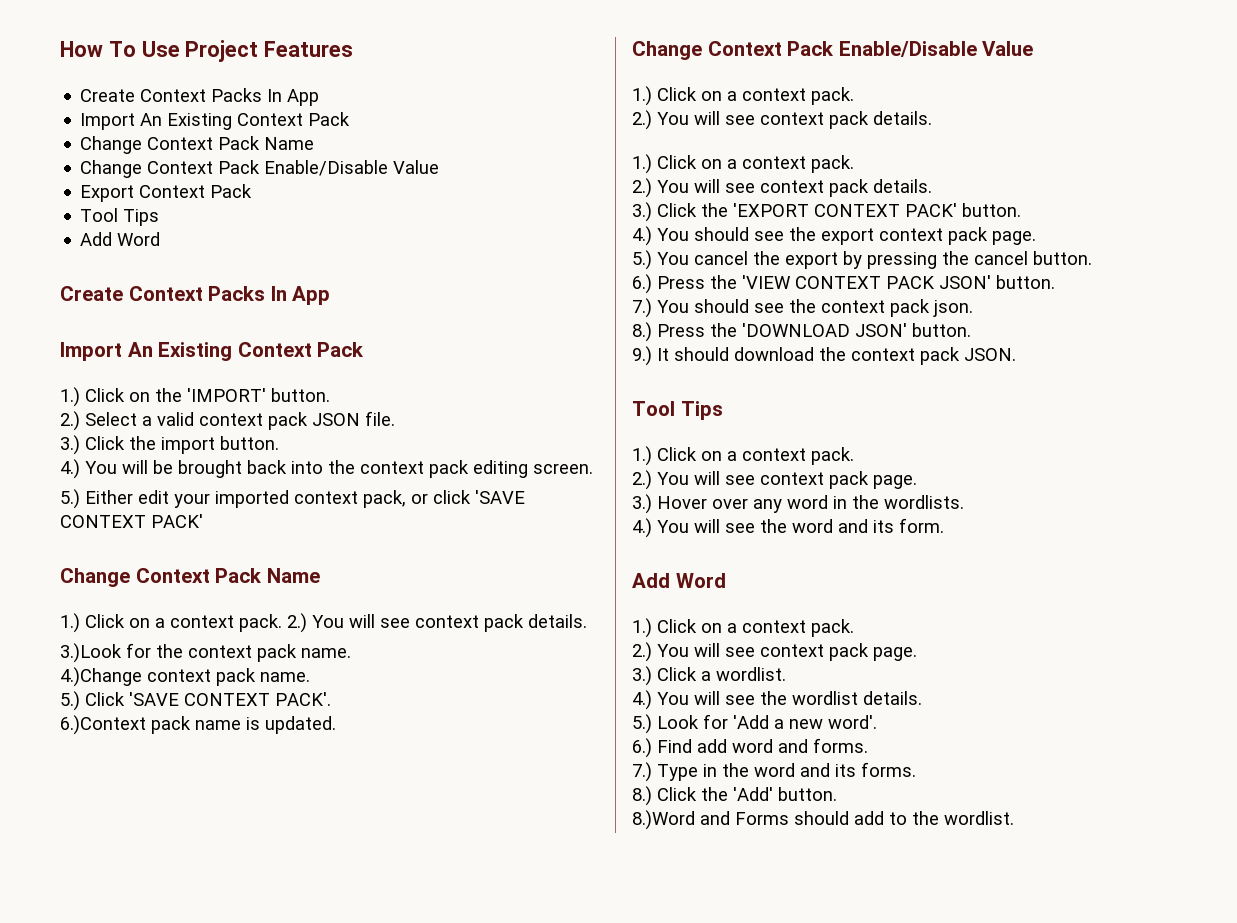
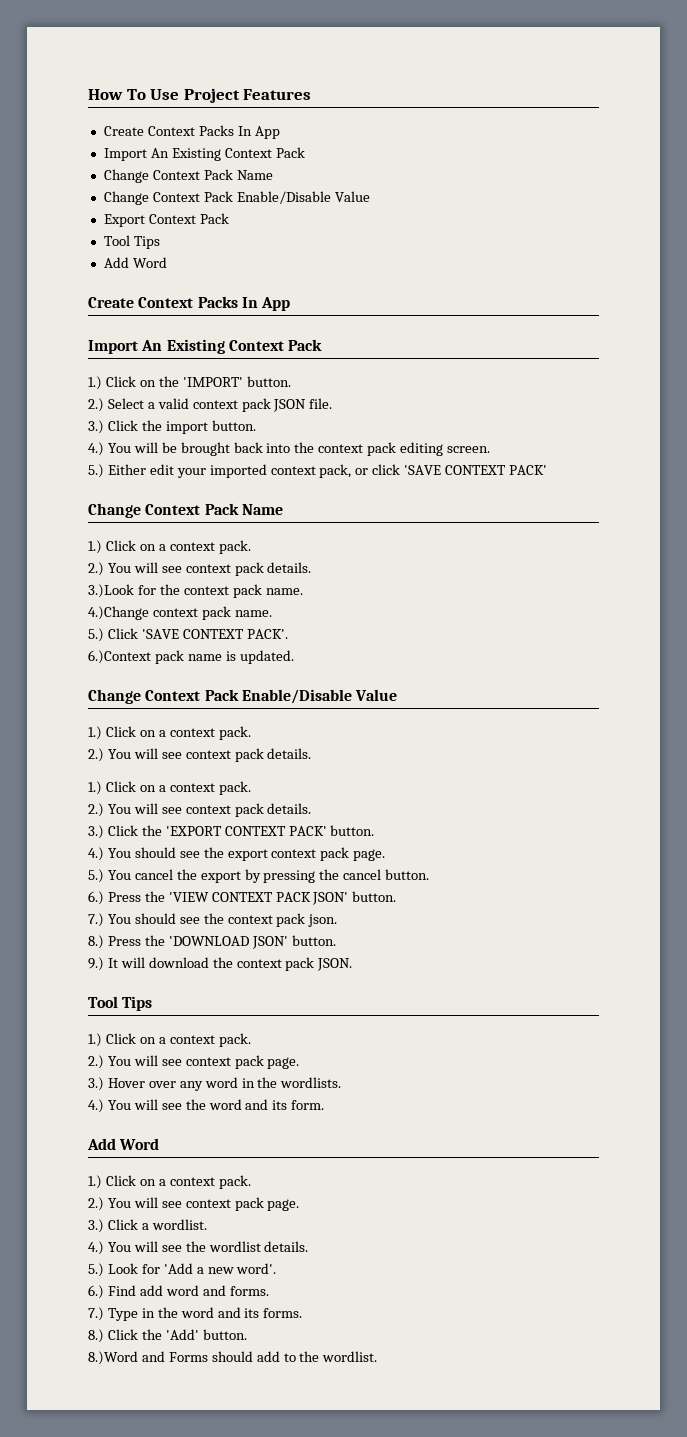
(282, 623) none -> (251, 547) //
[674,347,729,361] should -> [120,957,145,968] will

